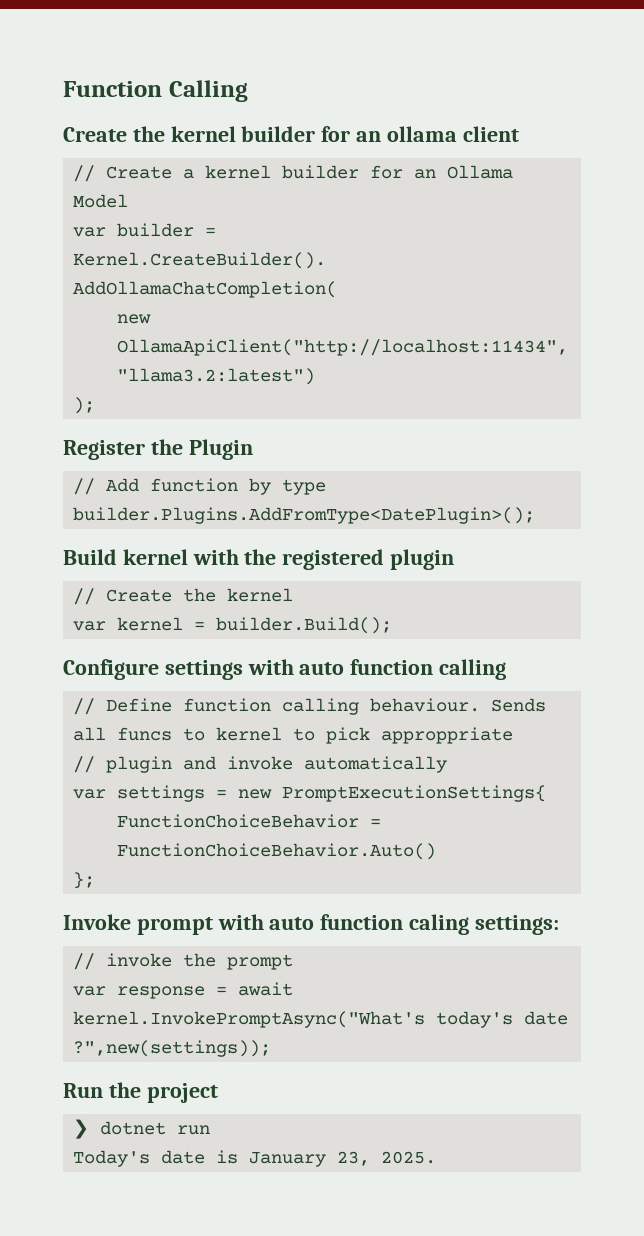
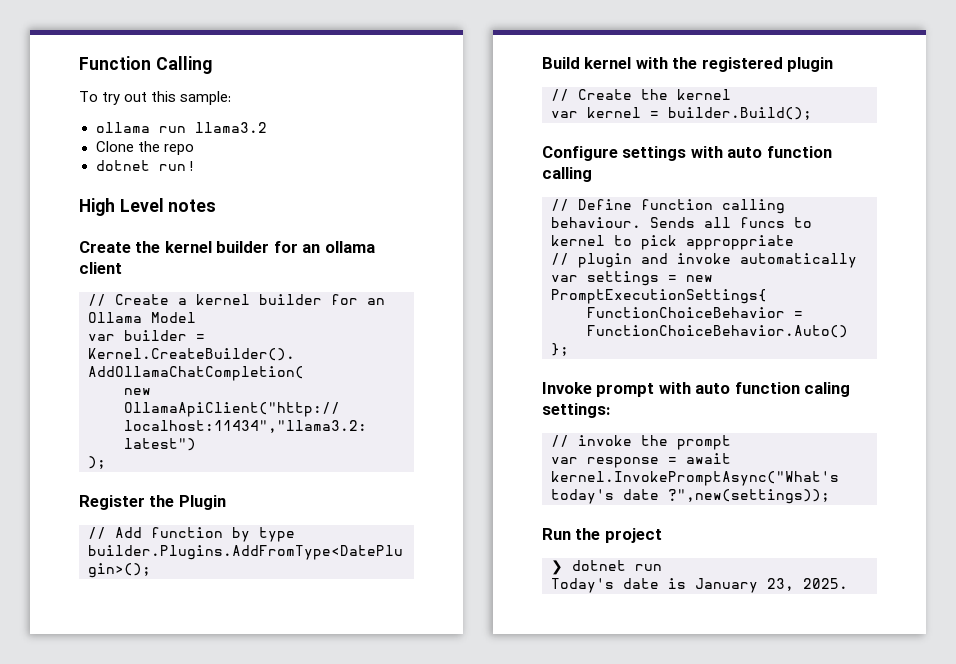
(248, 91) none -> [79,91,232,105] [95,122,267,133] [95,141,194,155] [95,160,193,171] [79,198,217,216] // To try out this sample: // ollama run llama3.2 // Clone the repo // dotnet run ! // High Level notes

